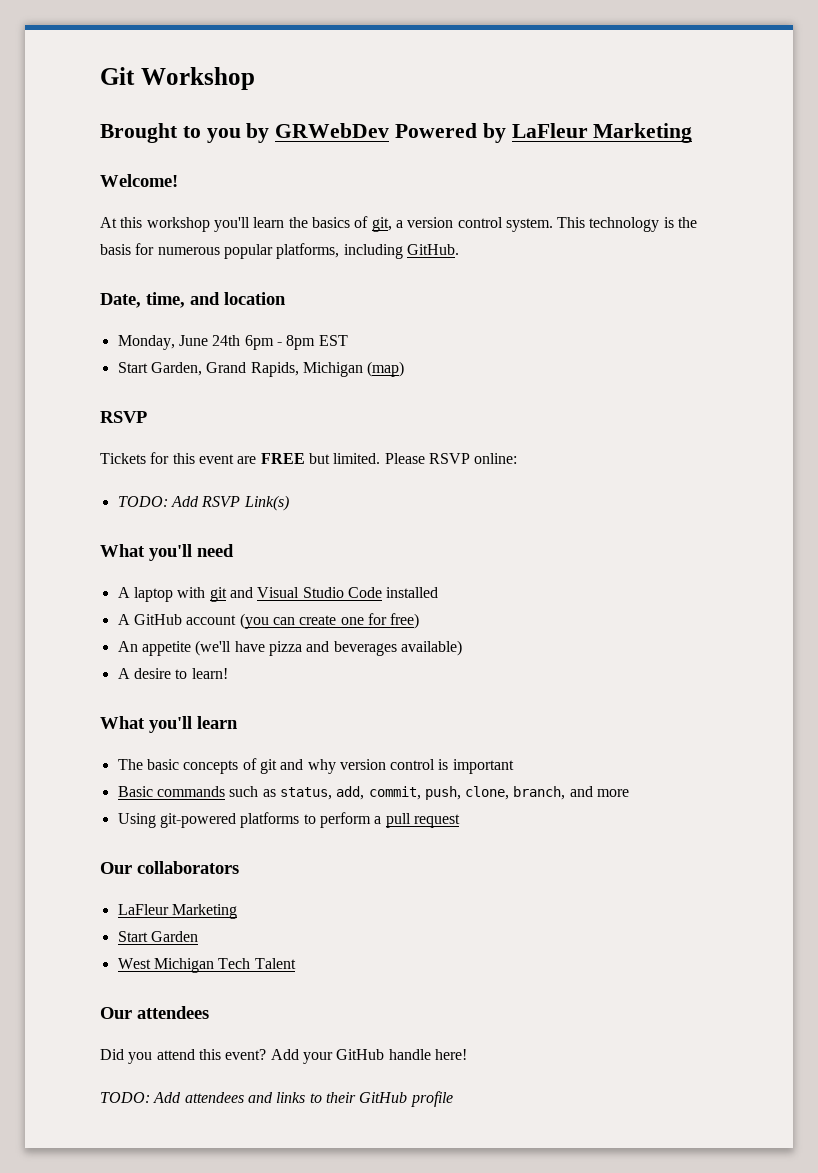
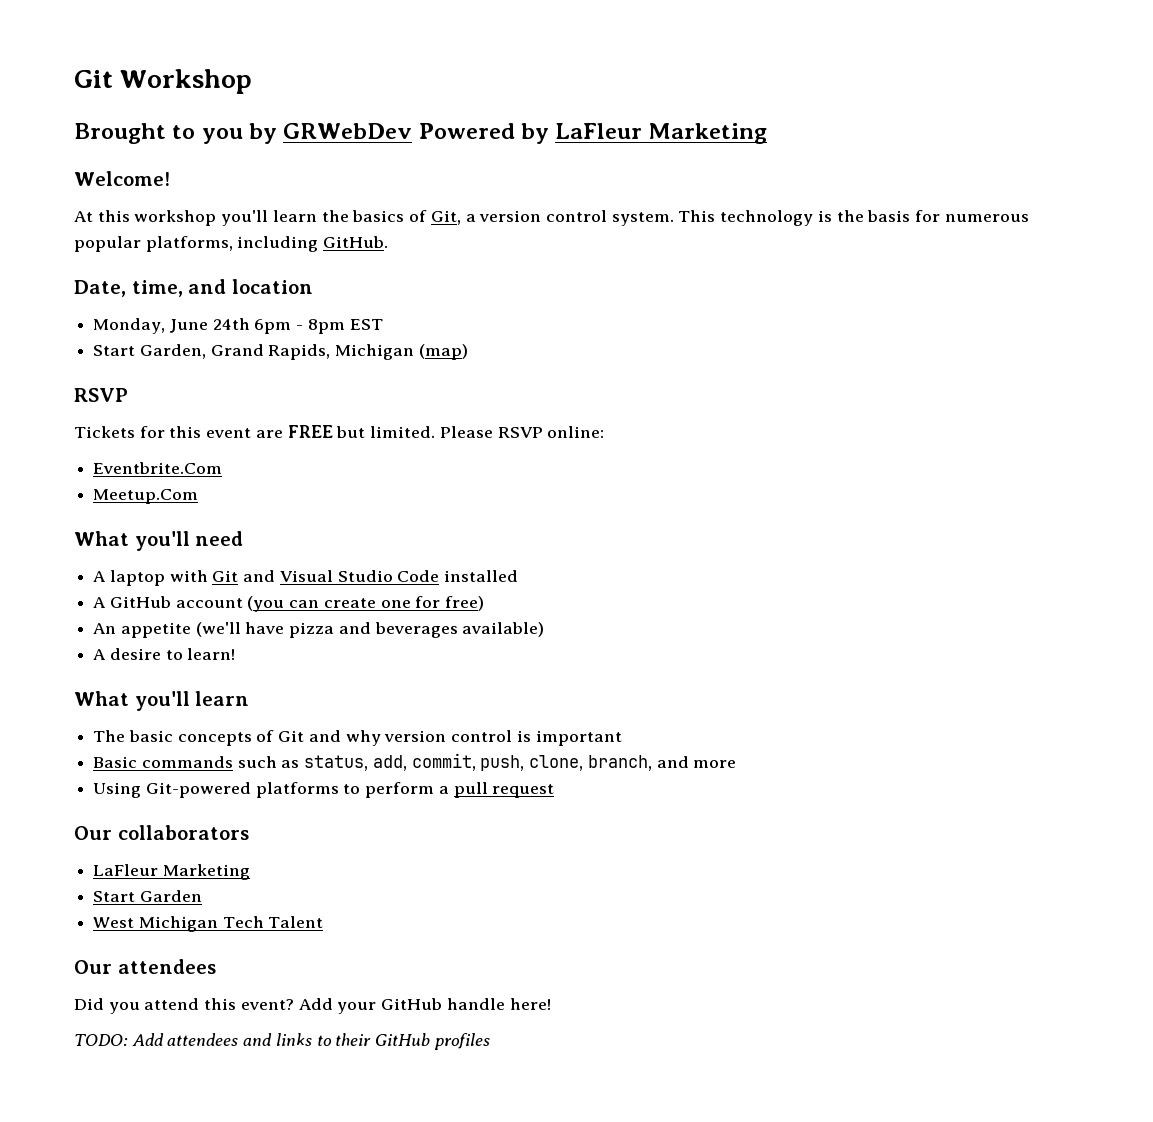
[371,217,392,232] git, -> [430,210,461,225] Git,
[117,495,289,511] TODO: Add RSVP Link(s) -> [93,462,223,474] [93,489,199,504] Eventbrite.Com // Meetup.Com
[209,587,227,602] git -> [212,570,239,582] Git
[259,759,277,774] git -> [278,730,305,742] Git
[159,813,236,828] git-powered -> [145,782,251,798] Git-powered
[410,1091,453,1107] profile -> [433,1033,490,1050] profiles

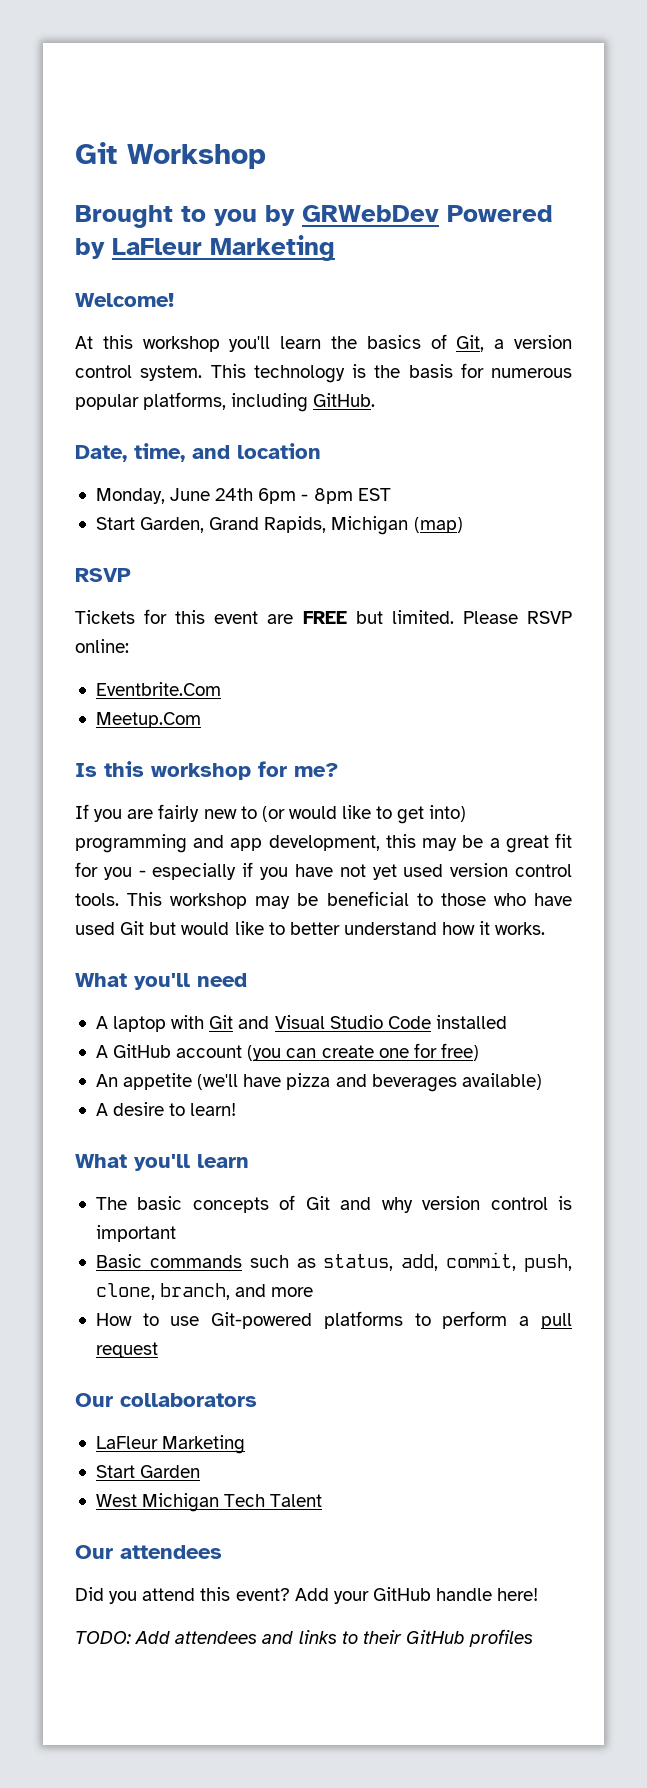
(199, 496) none -> [75,761,339,780] [75,804,467,824] [75,833,572,853] [75,862,572,880] [75,891,572,909] [75,921,546,935] // Is this workshop for me? // If you are fairly new to (or would like to get into) programming and app development, this may be a great fit for you - especially if you have not yet used version control tools. This workshop may be beneficial to those who have used Git but would like to better understand how it works.
[93,782,142,798] Using -> [95,1313,200,1326] How to use

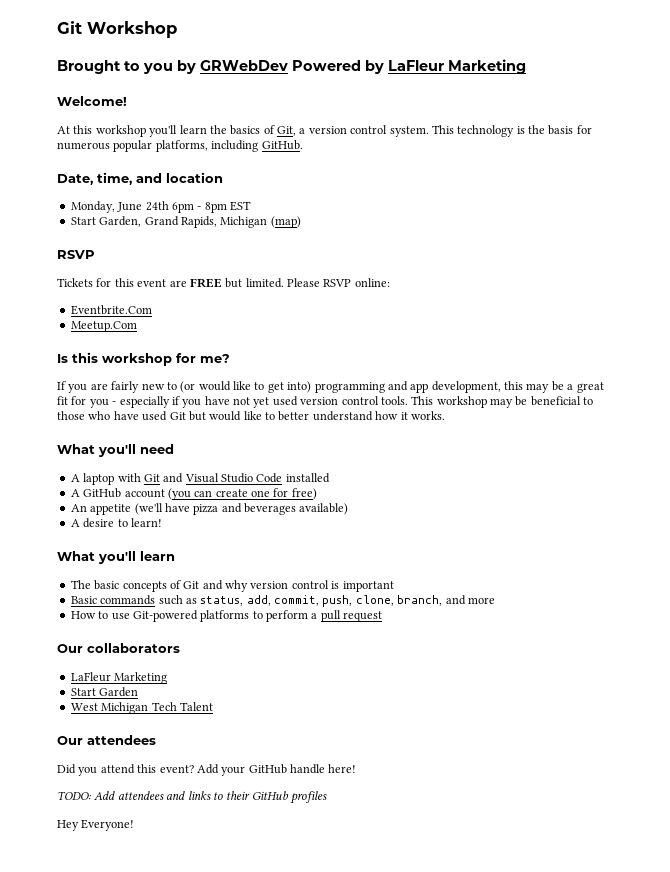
(534, 1638) none -> [57,819,135,831] // Hey Everyone!

